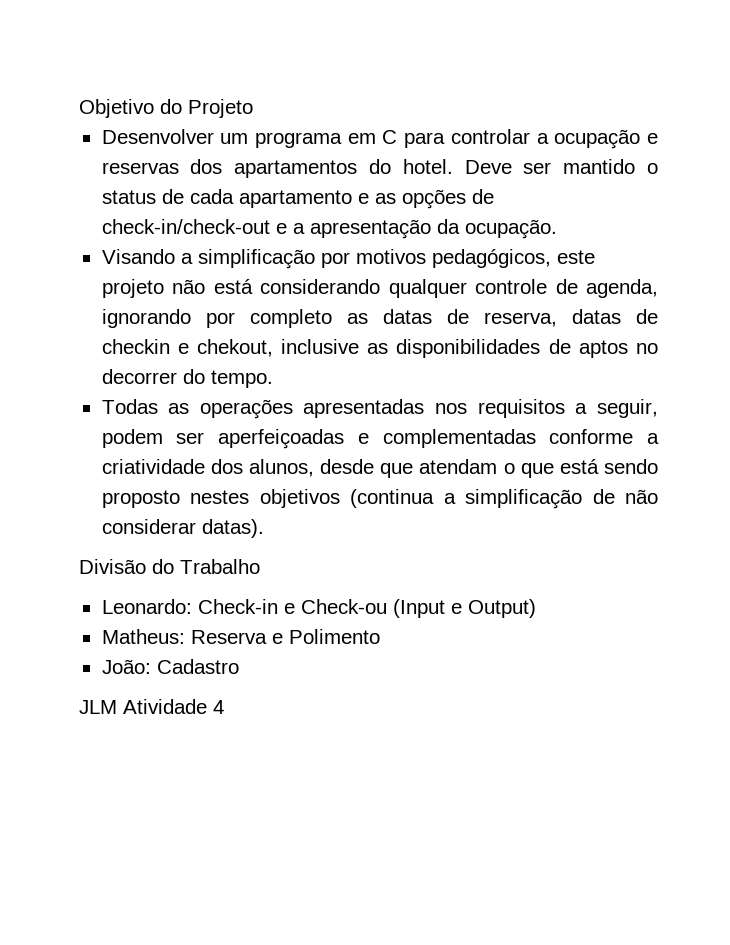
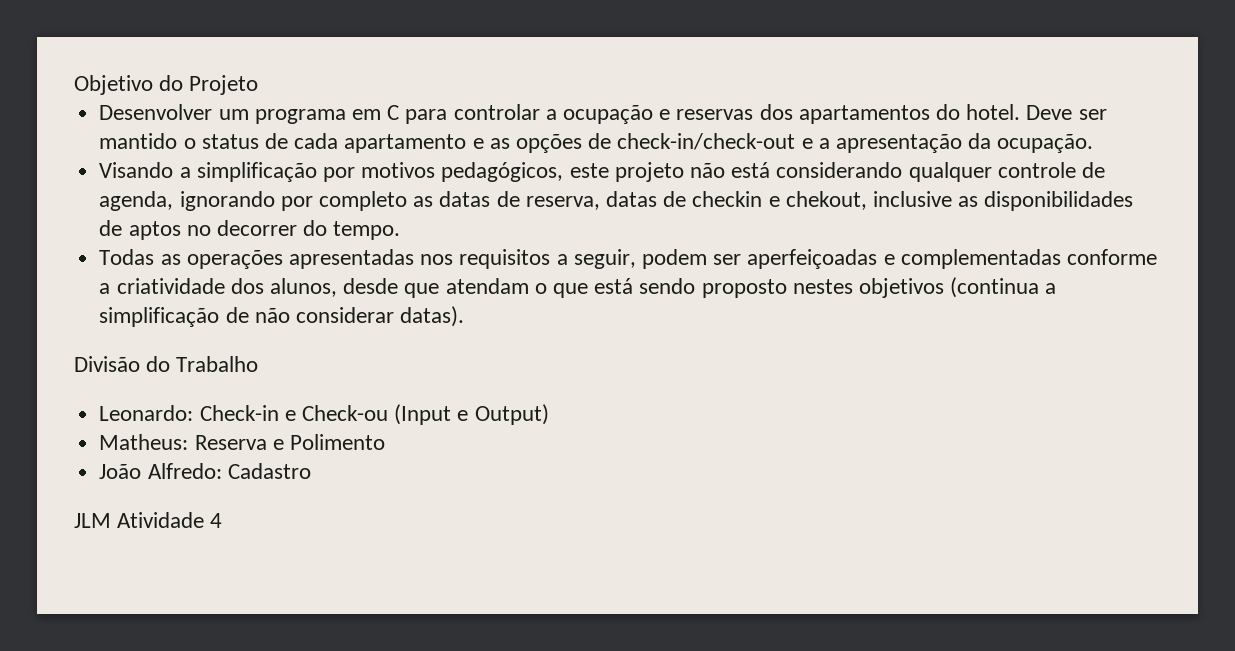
[101,659,151,674] João: -> [99,463,222,479] João Alfredo:

